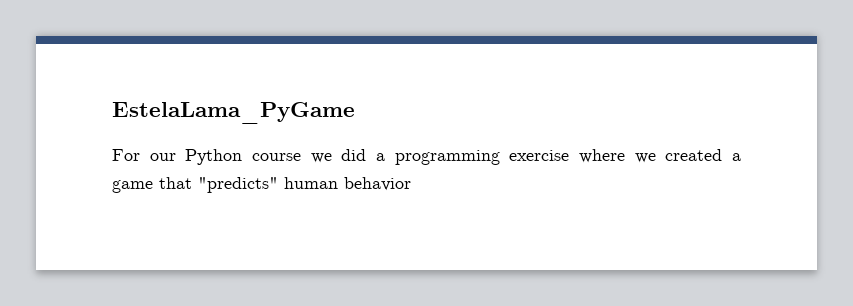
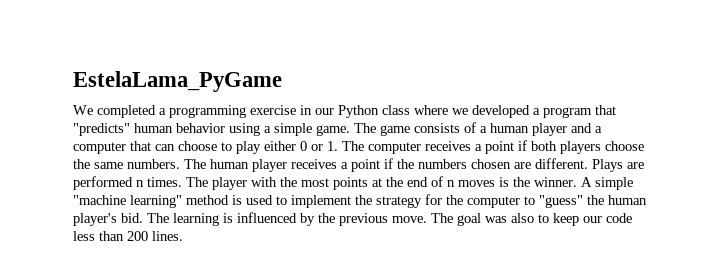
[112,149,741,165] [112,177,411,193] For our Python course we did a programming exercise where we created a game that "predicts" human behavior -> [73,105,616,118] [73,122,602,136] [73,140,644,154] [73,158,644,172] [73,176,633,190] [73,194,647,208] [73,212,632,226] [73,231,183,241] We completed a programming exercise in our Python class where we developed a program that "predicts" human behavior using a simple game. The game consists of a human player and a computer that can choose to play either 0 or 1. The computer receives a point if both players choose the same numbers. The human player receives a point if the numbers chosen are different. Plays are performed n times. The player with the most points at the end of n moves is the winner. A simple "machine learning" method is used to implement the strategy for the computer to "guess" the human player's bid. The learning is influenced by the previous move. The goal was also to keep our code less than 200 lines.

